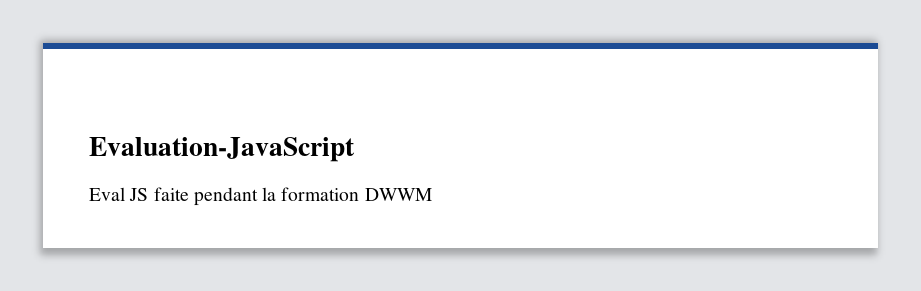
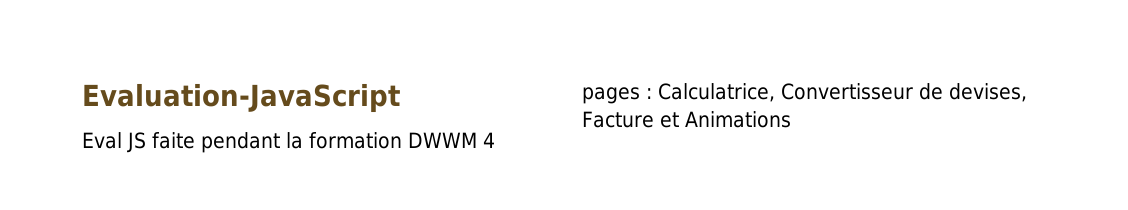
(432, 194) none -> [483,132,495,148] [582,83,1027,104] [582,111,791,128] 4 pages : Calculatrice, Convertisseur de devises, Facture et Animations

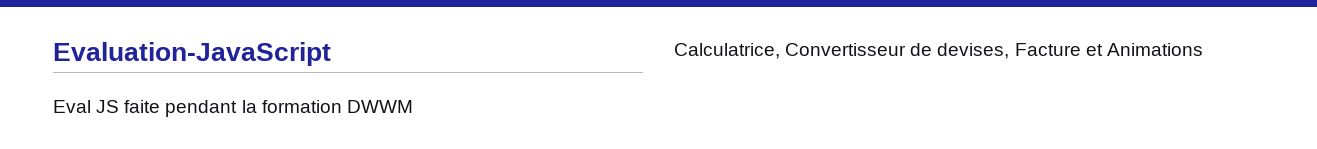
[483,132,495,148] [582,87,652,104] 4 pages : -> (413, 106) //

